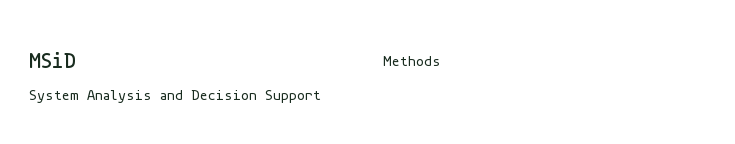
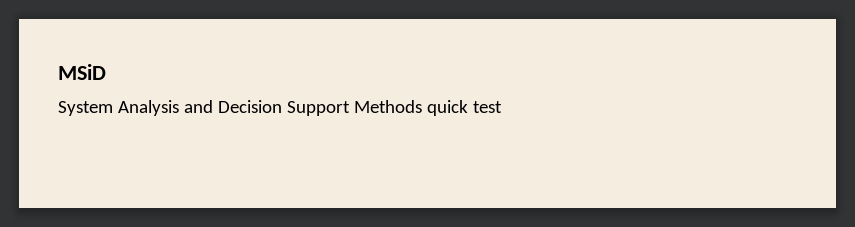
(441, 61) none -> [426,100,502,116] quick test

